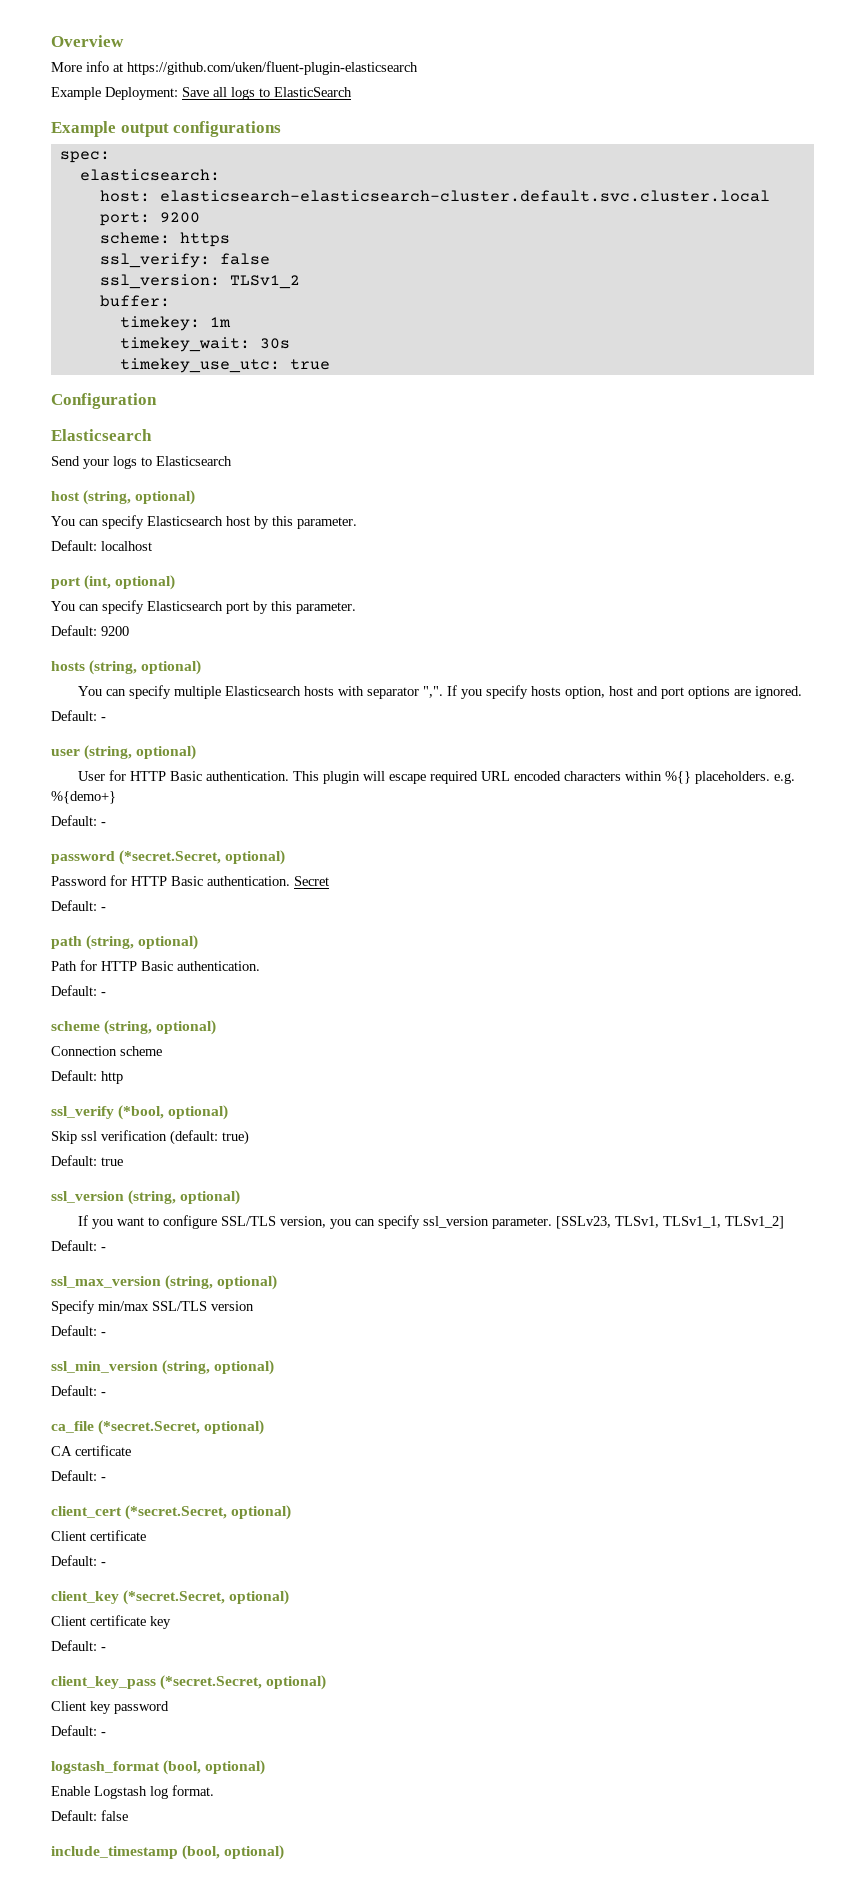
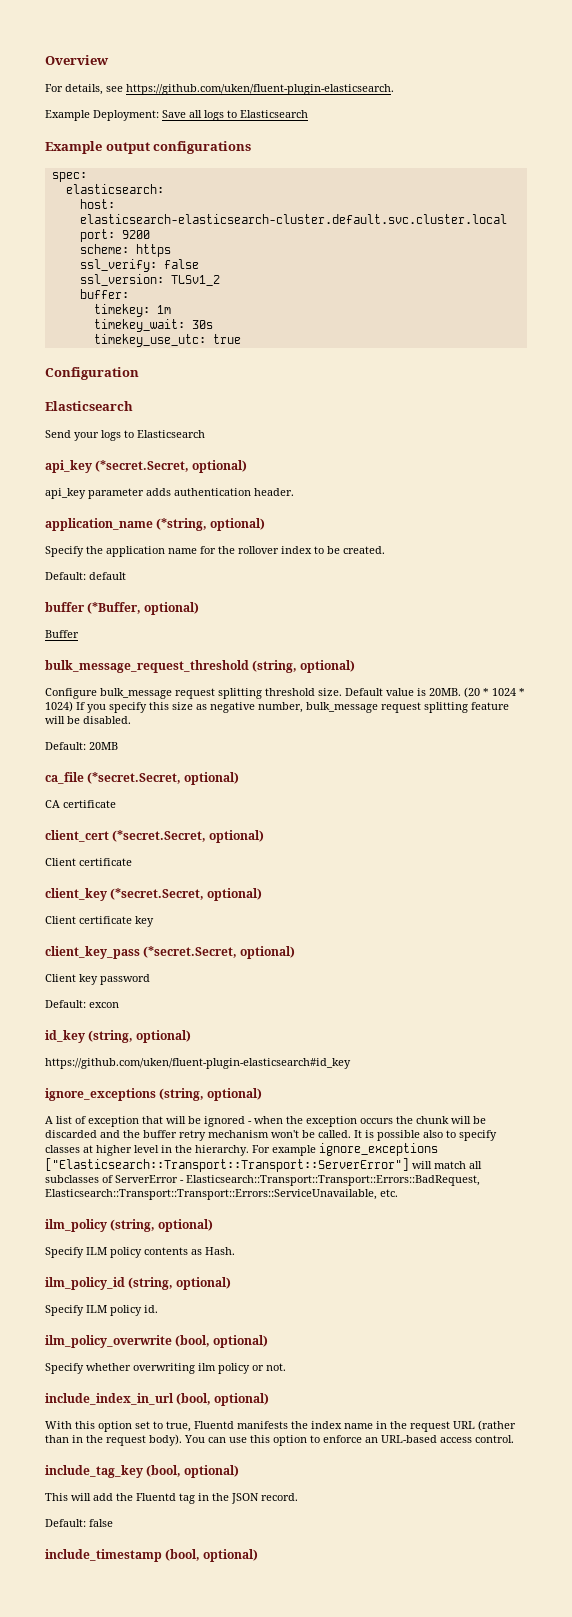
[51,61,418,75] More info at https://github.com/uken/fluent-plugin-elasticsearch -> [45,84,394,95] For details, see https://github.com/uken/fluent-plugin-elasticsearch.
[274,87,352,97] ElasticSearch -> [240,110,308,118] Elasticsearch
[51,490,196,505] [51,515,357,529] [51,540,152,551] [51,575,176,590] [51,600,356,614] [51,625,129,636] [51,660,202,675] [77,685,802,699] [51,710,106,721] [51,745,197,760] [77,770,795,784] [51,791,116,804] [51,815,106,826] [51,850,286,865] [51,875,329,886] [51,900,106,911] [51,935,199,950] [51,960,260,971] [51,985,106,996] [51,1020,217,1035] [51,1046,162,1056] [51,1070,123,1084] [51,1105,229,1120] [51,1130,249,1145] [51,1155,123,1166] [51,1190,241,1205] [77,1215,784,1229] [51,1240,106,1251] [51,1275,278,1290] [51,1300,254,1314] [51,1325,106,1336] [51,1360,275,1375] [51,1385,106,1396] host (string, optional) // You can specify Elasticsearch host by this parameter. // Default: localhost // port (int, optional) // You can specify Elasticsearch port by this parameter. // Default: 9200 // hosts (string, optional) // You can specify multiple Elasticsearch hosts with separator ",". If you specify hosts option, host and port options are ignored. // Default: - // user (string, optional) // User for HTTP Basic authentication. This plugin will escape required URL encoded characters within %{} placeholders. e.g. %{demo+} // Default: - // password (*secret.Secret, optional) // Password for HTTP Basic authentication. Secret // Default: - // path (string, optional) // Path for HTTP Basic authentication. // Default: - // scheme (string, optional) // Connection scheme // Default: http // ssl_verify (*bool, optional) // Skip ssl verification (default: true) // Default: true // ssl_version (string, optional) // If you want to configure SSL/TLS version, you can specify ssl_version parameter. [SSLv23, TLSv1, TLSv1_1, TLSv1_2] // Default: - // ssl_max_version (string, optional) // Specify min/max SSL/TLS version // Default: - // ssl_min_version (string, optional) // Default: - -> [45,460,248,473] [45,488,294,499] [45,518,266,531] [45,546,385,557] [45,572,126,580] [45,602,200,615] [45,630,79,638] [45,660,356,673] [45,687,525,699] [45,701,509,713] [45,716,131,724] [45,742,118,750] api_key (*secret.Secret, optional) // api_key parameter adds authentication header. // application_name (*string, optional) // Specify the application name for the rollover index to be created. // Default: default // buffer (*Buffer, optional) // Buffer // bulk_message_request_threshold (string, optional) // Configure bulk_message request splitting threshold size. Default value is 20MB. (20 * 1024 * 1024) If you specify this size as negative number, bulk_message request splitting feature will be disabled. // Default: 20MB
[51,1470,106,1481] // Default: - -> (116, 804) none
[51,1555,106,1566] // Default: - -> (132, 862) none
[51,1640,106,1651] // Default: - -> (154, 921) none
[101,1732,106,1736] [51,1760,266,1775] [51,1785,214,1799] - // logstash_format (bool, optional) // Enable Logstash log format. -> [89,1002,119,1008] [45,1030,192,1043] [45,1058,351,1069] [45,1088,263,1101] [45,1116,486,1127] [45,1130,497,1141] [45,1143,438,1156] [45,1158,482,1172] [45,1175,480,1186] [45,1189,398,1200] [45,1219,214,1232] [45,1247,235,1258] [45,1277,232,1290] [45,1305,158,1316] [45,1335,269,1348] [45,1363,286,1374] [45,1393,270,1406] [45,1420,516,1432] [45,1434,514,1446] [45,1465,240,1478] [45,1493,298,1504] excon // id_key (string, optional) // https://github.com/uken/fluent-plugin-elasticsearch#id_key // ignore_exceptions (string, optional) // A list of exception that will be ignored - when the exception occurs the chunk will be discarded and the buffer retry mechanism won't be called. It is possible also to specify classes at higher level in the hierarchy. For example ignore_exceptions ["Elasticsearch::Transport::Transport::ServerError"] will match all subclasses of ServerError - Elasticsearch::Transport::Transport::Errors::BadRequest, Elasticsearch::Transport::Transport::Errors::ServiceUnavailable, etc. // ilm_policy (string, optional) // Specify ILM policy contents as Hash. // ilm_policy_id (string, optional) // Specify ILM policy id. // ilm_policy_overwrite (bool, optional) // Specify whether overwriting ilm policy or not. // include_index_in_url (bool, optional) // With this option set to true, Fluentd manifests the index name in the request URL (rather than in the request body). You can use this option to enforce an URL-based access control. // include_tag_key (bool, optional) // This will add the Fluentd tag in the JSON record.

